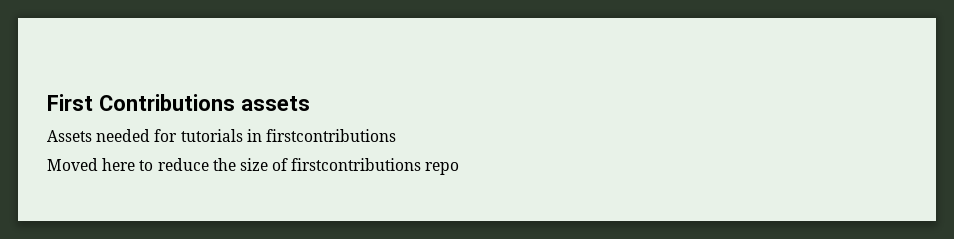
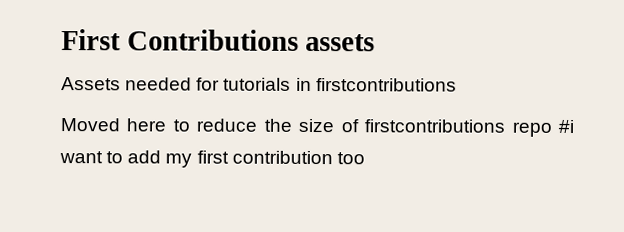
(460, 168) none -> [558,119,574,134] [59,150,365,168] #i want to add my first contribution too

